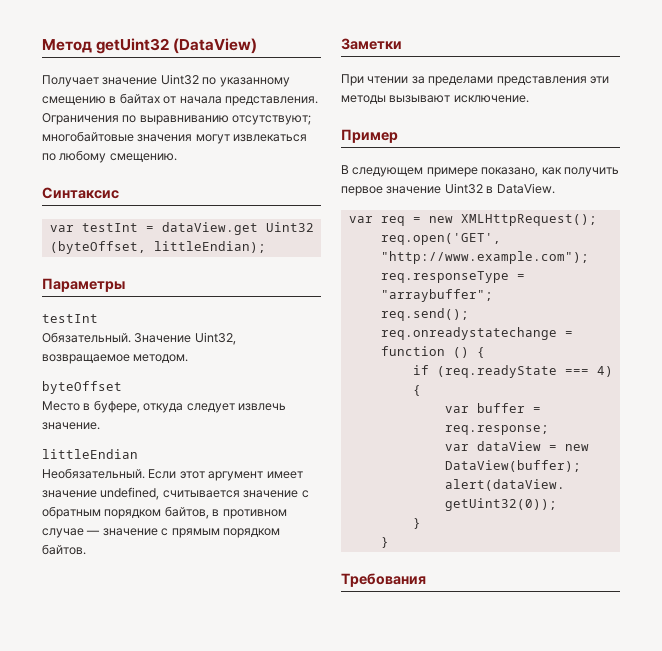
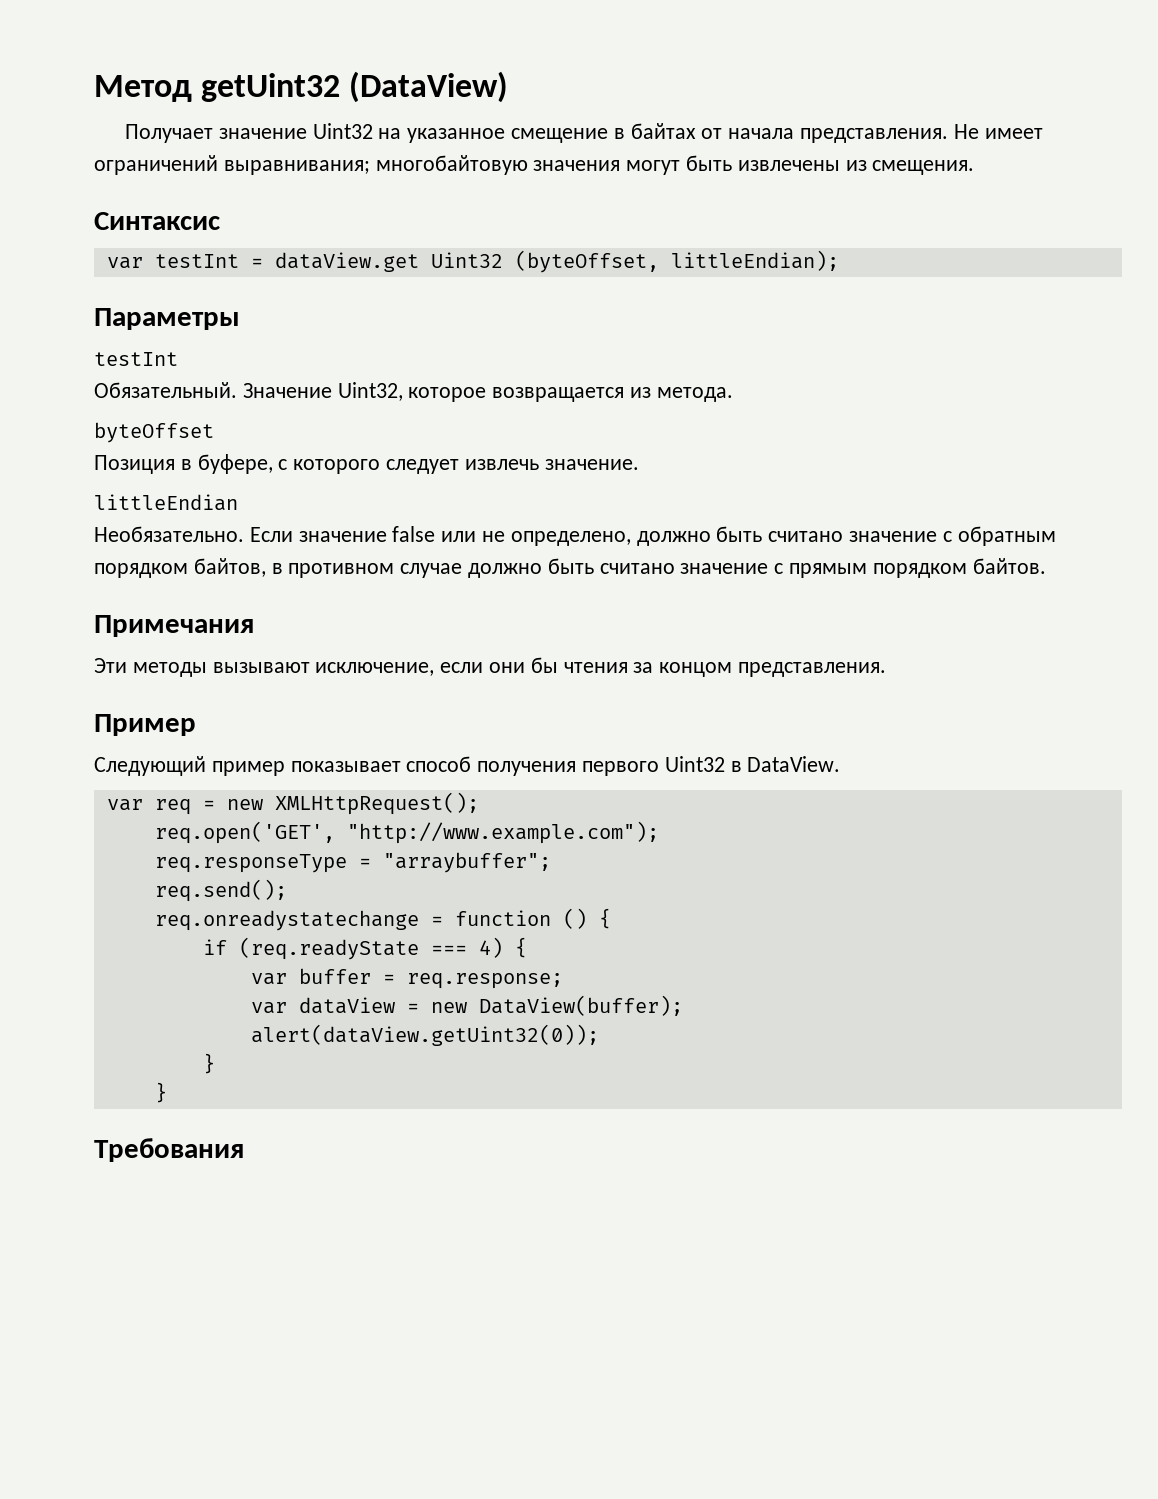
[202,77,290,87] [42,96,106,105] по указанному смещению -> [378,128,608,143] на указанное смещение
[42,113,312,125] [42,131,308,144] [42,150,177,163] Ограничения по выравниванию отсутствуют; многобайтовые значения могут извлекаться по любому смещению. -> [953,124,1043,139] [94,155,975,175] Не имеет ограничений выравнивания; многобайтовую значения могут быть извлечены из смещения.
[42,354,189,364] возвращаемое методом. -> [408,387,733,402] которое возвращается из метода.
[42,401,80,411] Место -> [94,455,175,474] Позиция
[143,403,184,413] откуда -> [278,459,381,474] с которого
[42,468,303,481] [42,487,240,500] Необязательный. Если этот аргумент имеет значение undefined, считывается -> [94,526,844,546] Необязательно. Если значение false или не определено, должно быть считано
[86,530,101,535] — -> [468,558,675,578] должно быть считано
[341,38,402,50] [341,74,609,86] [341,95,529,104] [341,129,398,143] [341,165,619,177] [341,186,442,196] Заметки // При чтении за пределами представления эти методы вызывают исключение. // Пример // В следующем примере показано, как получить первое значение -> [94,615,254,637] [94,657,887,677] [94,714,196,736] [94,756,660,776] Примечания // Эти методы вызывают исключение, если они бы чтения за концом представления. // Пример // Следующий пример показывает способ получения первого

